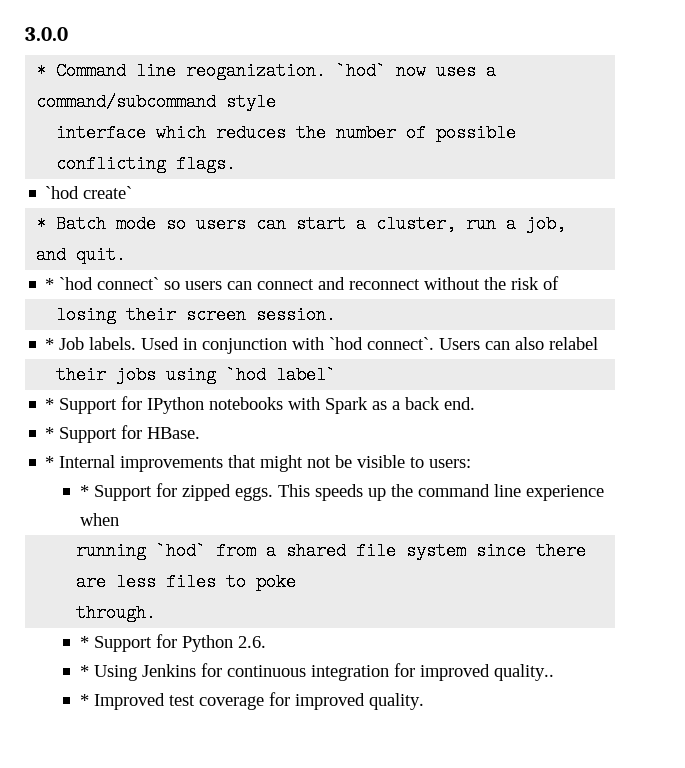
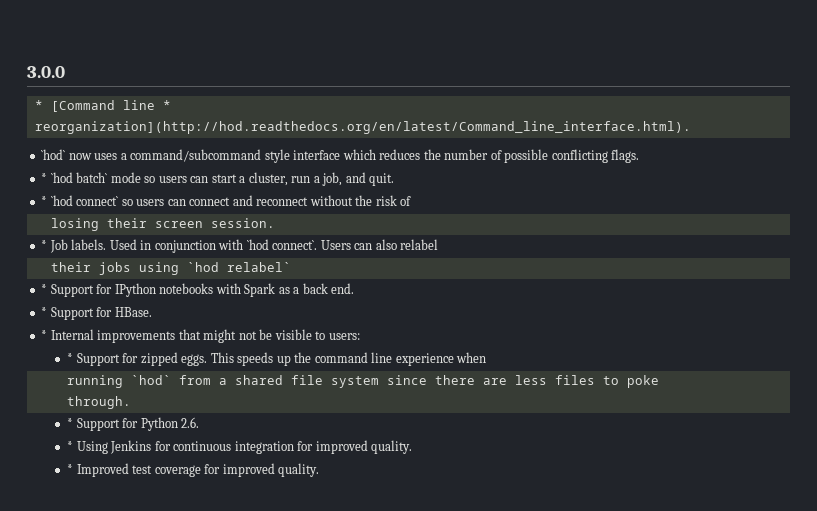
[56,62,327,80] Command line reoganization. -> [50,100,171,112] [34,121,691,134] [Command line * reorganization](http://hod.readthedocs.org/en/latest/Command_line_interface.html). //
(277, 102) // -> (290, 156) none
[45,186,133,199] [36,215,107,233] `hod create` // * Batch -> [41,172,108,183] * `hod batch`
[276,366,337,384] label` -> [226,262,291,272] relabel`
[493,664,554,681] quality.. -> [371,440,413,454] quality.

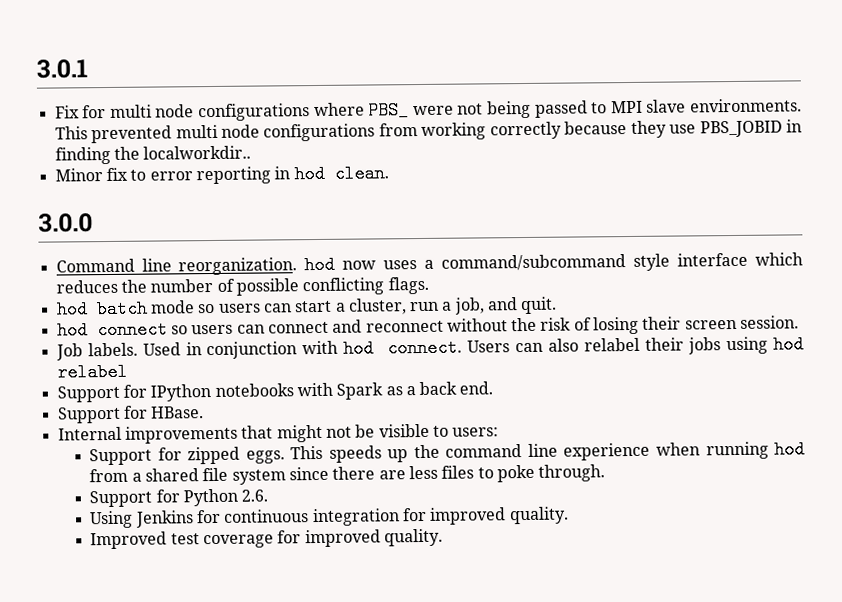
[27,66,65,78] [34,100,171,112] [34,121,691,134] [41,149,66,160] 3.0.0 // * [Command line * reorganization](http://hod.readthedocs.org/en/latest/Command_line_interface.html). // `hod` -> [36,58,88,79] [54,98,803,122] [54,119,803,144] [54,145,252,165] [54,164,389,185] [38,212,93,233] [55,255,336,276] 3.0.1 // Fix for multi node configurations where PBS_ were not being passed to MPI slave environments. This prevented multi node configurations from working correctly because they use PBS_JOBID in finding the localworkdir.. // Minor fix to error reporting in hod clean. // 3.0.0 // Command line reorganization. hod
[41,172,108,183] * `hod batch` -> [55,299,148,319] hod batch
[41,195,119,206] * `hod connect` -> [56,320,168,340] hod connect
(412, 201) // -> (592, 324) none
[41,240,48,250] * -> (800, 322) none
[246,239,318,250] `hod connect`. -> [343,338,463,358] hod connect.
(439, 244) // -> (641, 344) none
[186,262,291,272] [41,284,48,294] `hod relabel` // * -> [772,335,804,354] [56,362,128,382] hod relabel //
[41,307,48,317] * -> (494, 388) none
[41,330,48,340] * -> (205, 412) none
[67,353,74,363] * -> (500, 432) none
[66,375,171,388] // running `hod` -> [705,440,805,460] running hod
(659, 381) // -> (535, 473) none
[67,418,74,428] * -> (606, 473) none
[67,441,74,451] * -> (269, 495) none
[67,464,74,474] * -> (569, 515) none

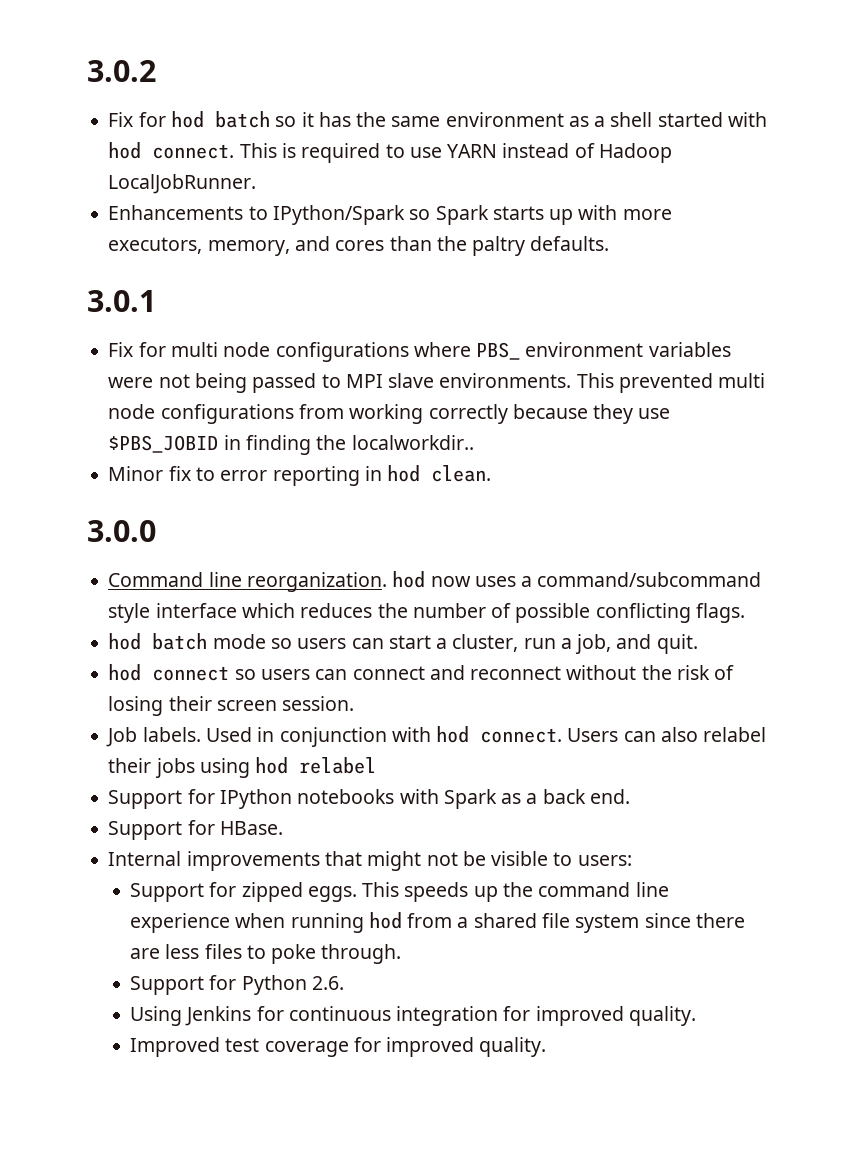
(36, 68) none -> [87,60,156,82] [108,111,767,128] [108,142,672,163] [108,174,257,194] [108,205,672,225] [108,236,610,256] 3.0.2 // Fix for hod batch so it has the same environment as a shell started with hod connect. This is required to use YARN instead of Hadoop LocalJobRunner. // Enhancements to IPython/Spark so Spark starts up with more executors, memory, and cores than the paltry defaults. //
(410, 110) none -> [525,342,731,357] environment variables
[699,120,783,138] PBS_JOBID -> [108,435,219,453] $PBS_JOBID

